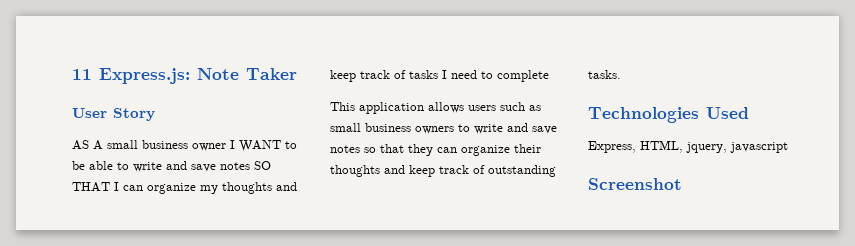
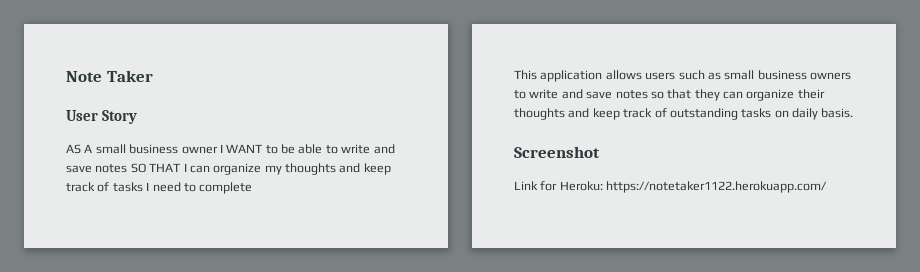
[72,68,190,84] 11 Express.js: -> (66, 76) none
[588,70,621,79] [588,107,749,123] [588,140,788,153] [588,178,682,190] tasks. // Technologies Used // Express, HTML, jquery, javascript // Screenshot -> [741,108,854,120] [514,146,600,158] [514,181,828,193] tasks on daily basis. // Screenshot // Link for Heroku: https://notetaker1122.herokuapp.com/

